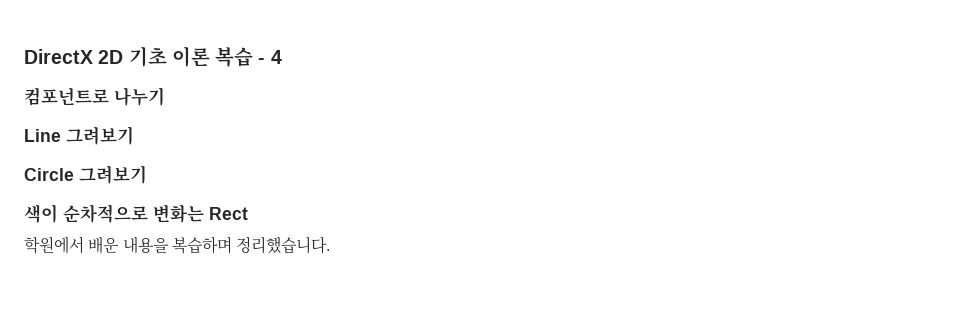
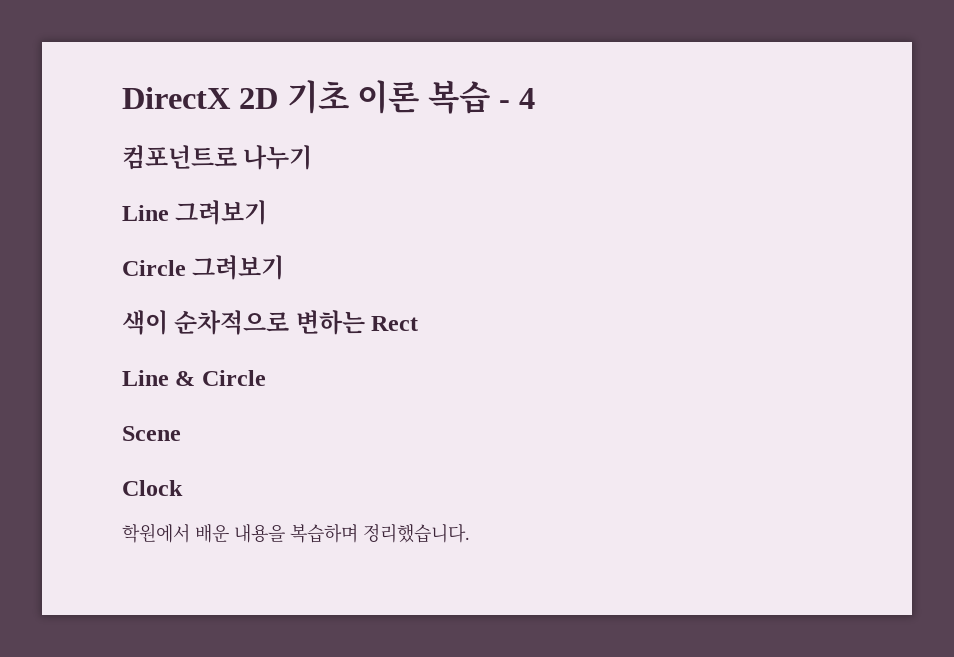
[153,204,204,223] 변화는 -> [295,310,365,335] 변하는
(248, 213) none -> [122,370,266,386] [122,426,181,441] [122,480,183,496] // Line & Circle // Scene // Clock

